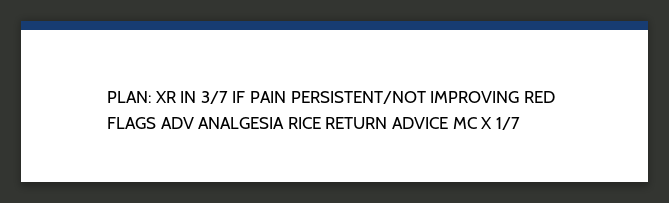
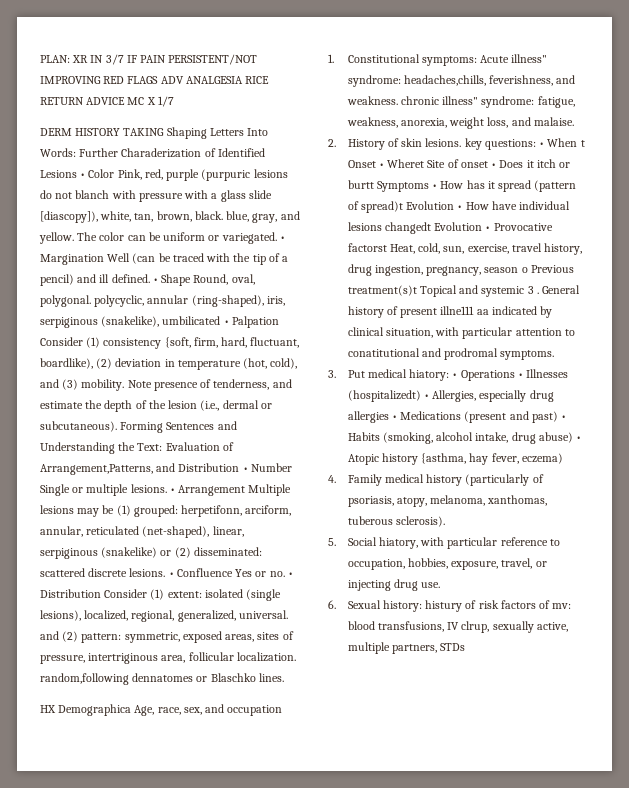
(520, 123) none -> [40,127,269,139] [40,148,265,158] [40,169,288,181] [40,190,272,202] [40,211,300,223] [39,232,285,244] [40,253,289,265] [40,274,255,286] [40,295,285,307] [40,316,279,328] [40,337,300,349] [40,358,298,370] [40,379,292,391] [40,400,272,412] [40,421,237,433] [40,442,234,454] [40,463,292,475] [40,484,292,496] [40,505,292,517] [40,526,244,538] [40,547,262,559] [40,568,293,577] [40,589,282,601] [40,610,288,622] [40,631,294,643] [40,652,296,664] [40,673,284,685] [40,704,283,716] [328,54,548,66] [347,75,576,87] [346,96,575,108] [346,117,574,129] [328,138,585,150] [347,159,571,168] [347,180,577,192] [347,201,571,213] [347,222,553,234] [347,243,583,255] [347,264,574,276] [347,285,581,297] [347,306,553,318] [347,327,575,339] [347,348,555,360] [328,369,569,381] [347,390,554,402] [347,411,567,423] [347,432,582,444] [347,453,563,465] [328,474,544,486] [347,495,548,507] [347,516,445,527] [328,537,560,549] [347,558,547,570] [347,579,441,591] [328,600,572,612] [347,621,568,633] [347,642,466,654] // DERM HISTORY TAKING Shaping Letters Into Words: Further Charaderization of Identified Lesions • Color Pink, red, purple (purpuric lesions do not blanch with pressure with a glass slide [diascopy]), white, tan, brown, black. blue, gray, and yellow. The color can be uniform or variegated. • Margination Well (can be traced with the tip of a pencil) and ill defined. • Shape Round, oval, polygonal. polycyclic, annular (ring-shaped), iris, serpiginous (snakelike), umbilicated • Palpation Consider (1) consistency {soft, firm, hard, fluctuant, boardlike), (2) deviation in temperature (hot, cold), and (3) mobility. Note presence of tenderness, and estimate the depth of the lesion (i.e., dermal or subcutaneous). Forming Sentences and Understanding the Text: Evaluation of Arrangement,Patterns, and Distribution • Number Single or multiple lesions. • Arrangement Multiple lesions may be (1) grouped: herpetifonn, arciform, annular, reticulated (net-shaped), linear, serpiginous (snakelike) or (2) disseminated: scattered discrete lesions. • Confluence Yes or no. • Distribution Consider (1) extent: isolated (single lesions), localized, regional, generalized, universal. and (2) pattern: symmetric, exposed areas, sites of pressure, intertriginous area, follicular localization. random,following dennatomes or Blaschko lines. // HX Demographica Age, race, sex, and occupation // 1. Constitutional symptoms: Acute illness" syndrome: headaches,chills, feverishness, and weakness. chronic illness" syndrome: fatigue, weakness, anorexia, weight loss, and malaise. // 2. History of skin lesions. key questions: • When t Onset • Wheret Site of onset • Does it itch or burtt Symptoms • How has it spread (pattern of spread)t Evolution • How have individual lesions changedt Evolution • Provocative factorst Heat, cold, sun, exercise, travel history, drug ingestion, pregnancy, season o Previous treatment(s)t Topical and systemic 3 . General history of present illne111 aa indicated by clinical situation, with particular attention to conatitutional and prodromal symptoms. // 3. Put medical hiatory: • Operations • Illnesses (hospitalizedt) • Allergies, especially drug allergies • Medications (present and past) • Habits (smoking, alcohol intake, drug abuse) • Atopic history {asthma, hay fever, eczema) // 4. Family medical history (particularly of psoriasis, atopy, melanoma, xanthomas, tuberous sclerosis). // 5. Social hiatory, with particular reference to occupation, hobbies, exposure, travel, or injecting drug use. // 6. Sexual history: histury of risk factors of mv: blood transfusions, IV clrup, sexually active, multiple partners, STDs

